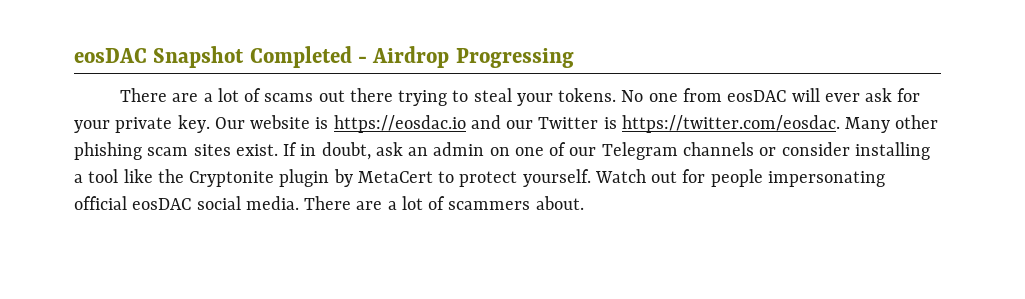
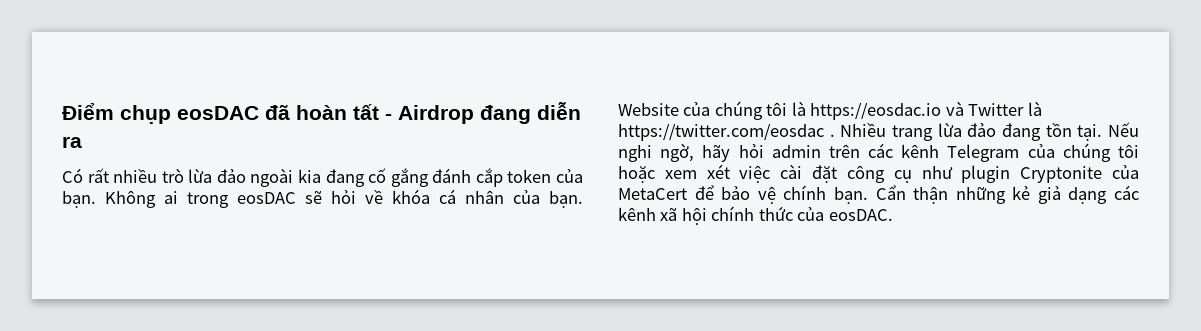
[74,46,574,68] [120,88,921,106] [74,115,939,133] [74,142,930,160] [74,169,885,187] [74,196,584,210] eosDAC Snapshot Completed - Airdrop Progressing // There are a lot of scams out there trying to steal your tokens. No one from eosDAC will ever ask for your private key. Our website is https://eosdac.io and our Twitter is https://twitter.com/eosdac. Many other phishing scam sites exist. If in doubt, ask an admin on one of our Telegram channels or consider installing a tool like the Cryptonite plugin by MetaCert to protect yourself. Watch out for people impersonating official eosDAC social media. There are a lot of scammers about. -> [62,102,581,124] [62,136,82,148] [62,168,583,187] [62,189,583,208] [618,101,1042,120] [618,122,1139,141] [618,143,1139,162] [618,164,1139,183] [618,185,1139,204] [618,206,893,225] Điểm chụp eosDAC đã hoàn tất - Airdrop đang diễn ra // Có rất nhiều trò lừa đảo ngoài kia đang cố gắng đánh cắp token của bạn. Không ai trong eosDAC sẽ hỏi về khóa cá nhân của bạn. Website của chúng tôi là https://eosdac.io và Twitter là https://twitter.com/eosdac . Nhiều trang lừa đảo đang tồn tại. Nếu nghi ngờ, hãy hỏi admin trên các kênh Telegram của chúng tôi hoặc xem xét việc cài đặt công cụ như plugin Cryptonite của MetaCert để bảo vệ chính bạn. Cẩn thận những kẻ giả dạng các kênh xã hội chính thức của eosDAC.

